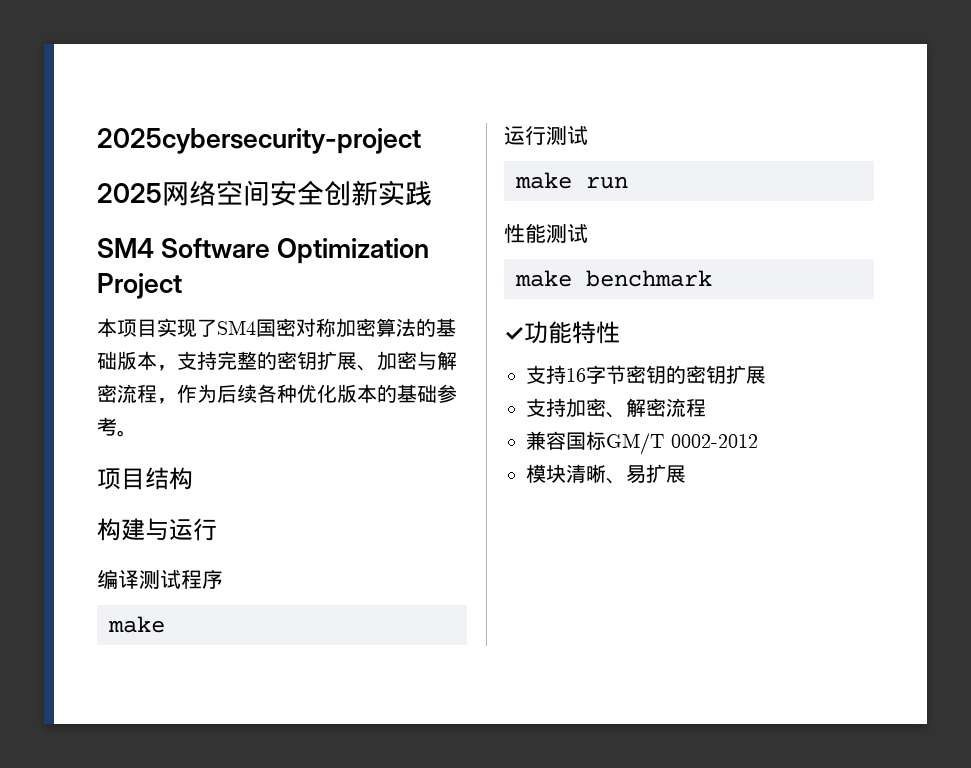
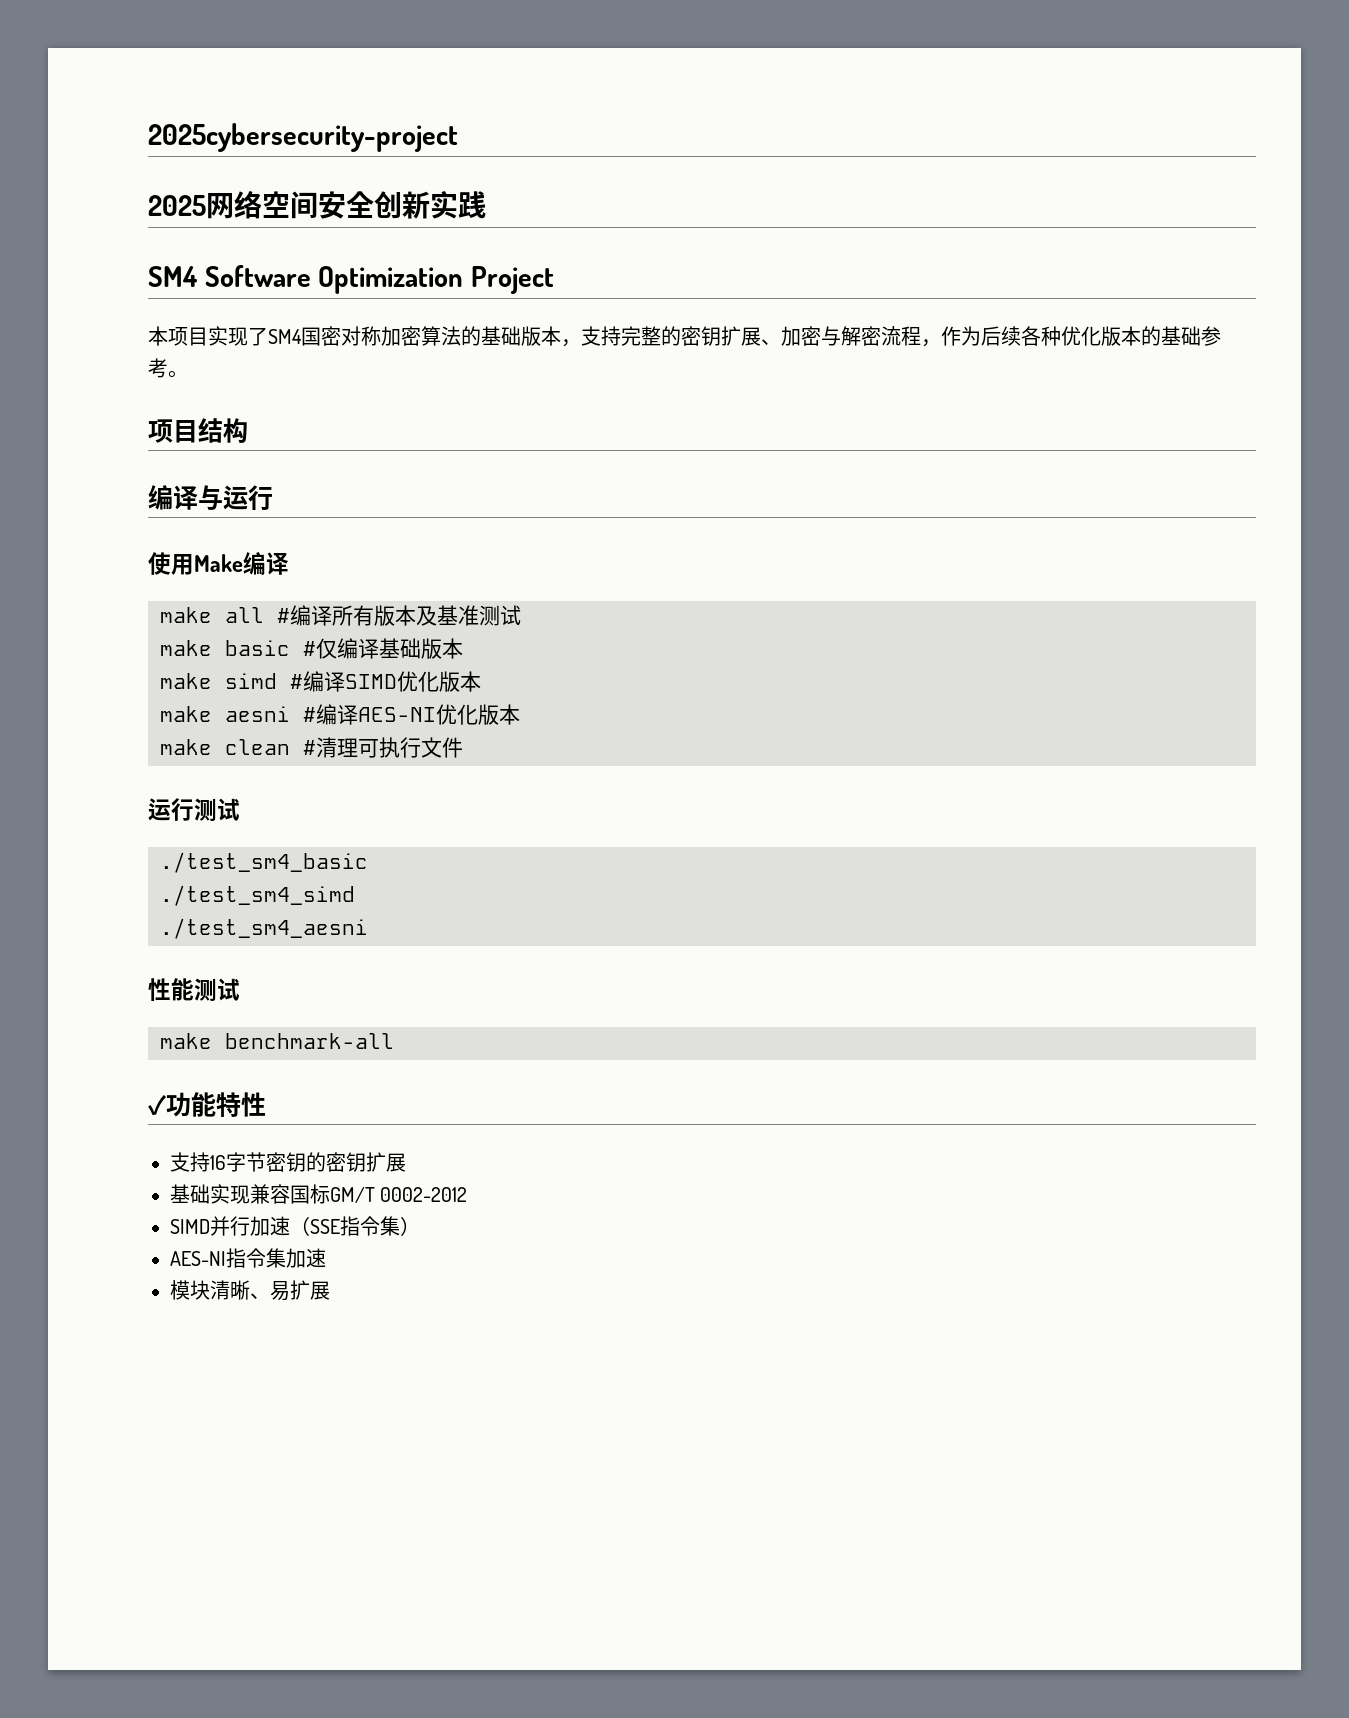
[97,518,145,541] 构建 -> [148,485,198,510] 编译
[97,569,223,589] [108,616,165,633] 编译测试程序 // make -> [148,552,289,575] [160,605,521,626] [160,638,463,659] [160,671,481,692] [160,704,520,725] [160,737,463,758] 使用Make编译 // make all #编译所有版本及基准测试 // make basic #仅编译基础版本 // make simd #编译SIMD优化版本 // make aesni #编译AES-NI优化版本 // make clean #清理可执行文件
[515,172,628,189] make run -> [160,852,368,873] [160,885,355,906] [160,918,368,939] ./test_sm4_basic // ./test_sm4_simd // ./test_sm4_aesni
[586,270,712,287] benchmark -> [225,1033,394,1049] benchmark-all
[526,398,706,418] 支持加密、解密流程 // -> [170,1184,250,1204] 基础实现
(758, 441) none -> [170,1216,420,1236] [170,1248,326,1268] // SIMD并行加速（SSE指令集） // AES-NI指令集加速

